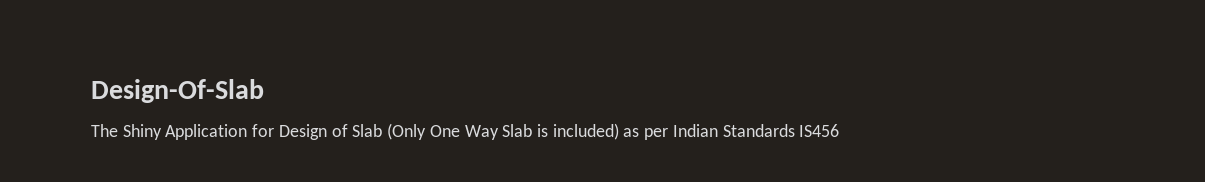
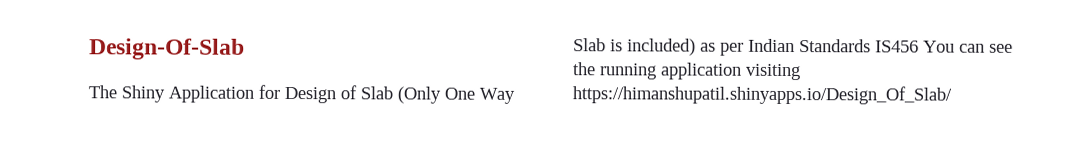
(840, 130) none -> [923,40,1013,53] [573,62,801,81] [572,85,952,105] You can see the running application visiting https://himanshupatil.shinyapps.io/Design_Of_Slab/

